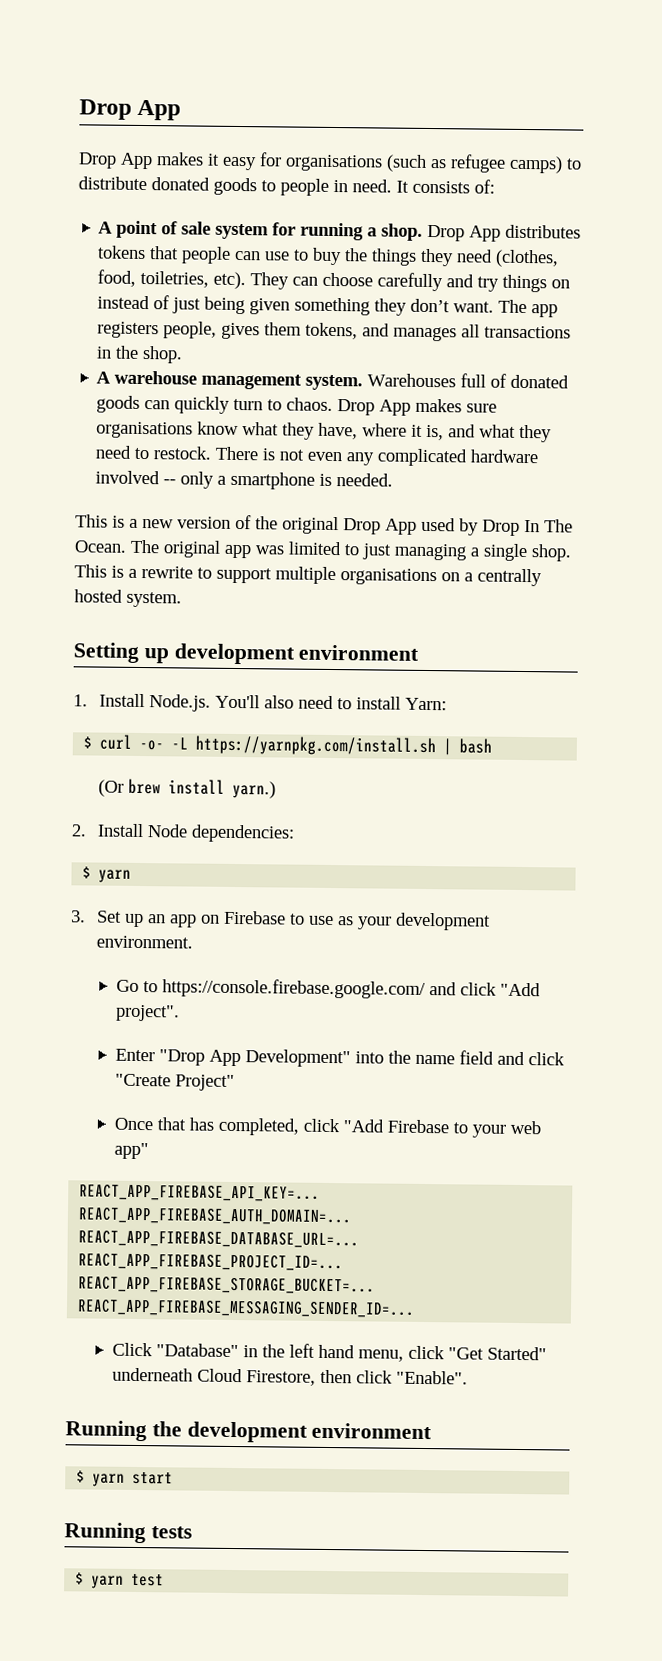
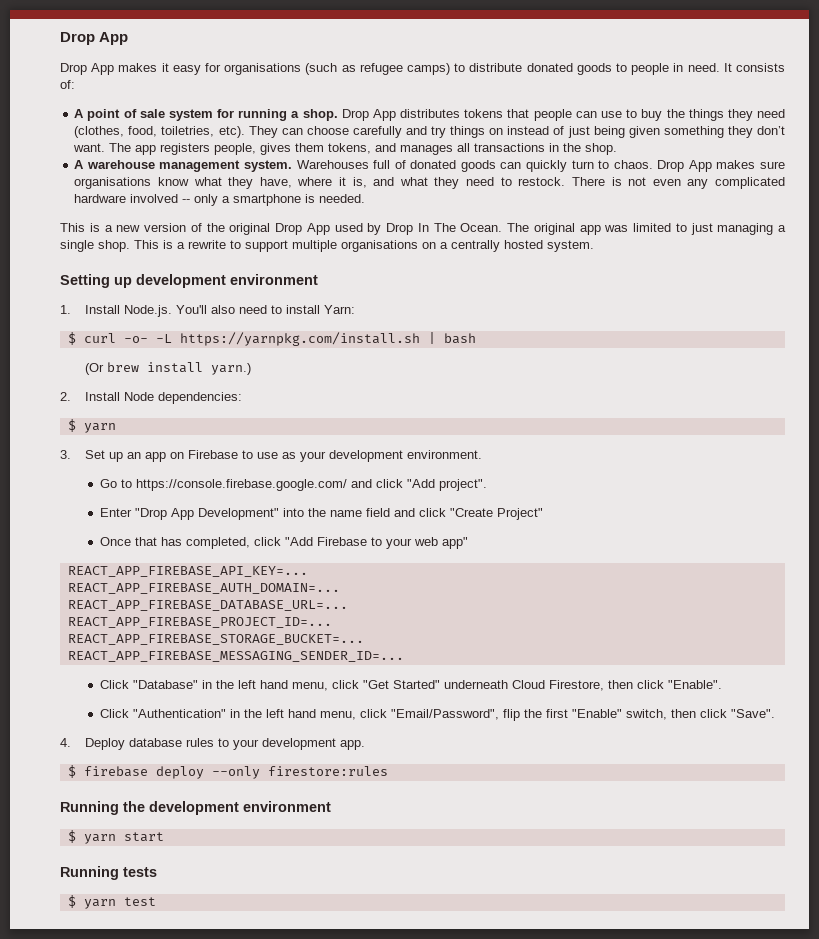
(469, 1377) none -> [99,709,775,721] [60,738,366,750] [67,765,388,779] // Click "Authentication" in the left hand menu, click "Email/Password", flip the first "Enable" switch, then click "Save". // 4. Deploy database rules to your development app. // $ firebase deploy --only firestore:rules

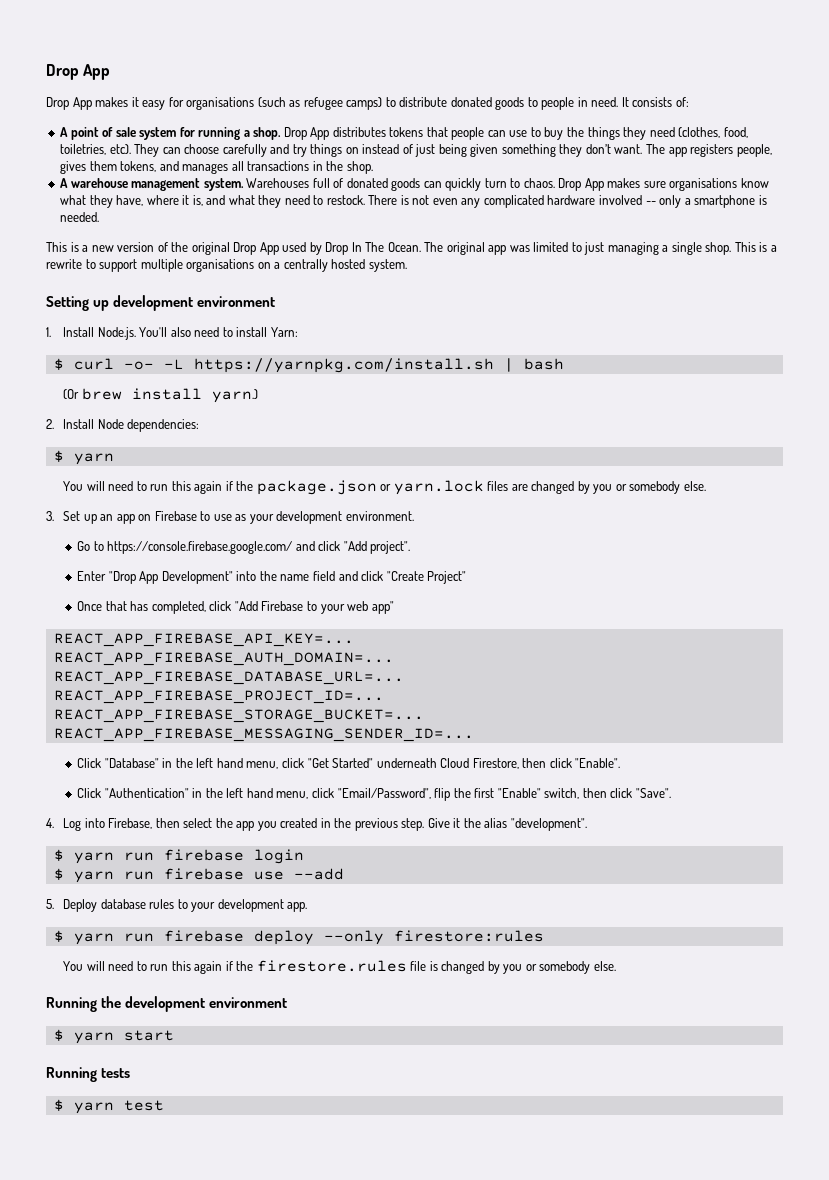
(116, 428) none -> [63,480,706,495] // You will need to run this again if the package.json or yarn.lock files are changed by you or somebody else.
(71, 742) none -> [63,818,587,831] [53,849,304,864] [53,868,344,883] [46,899,54,909] Log into Firebase, then select the app you created in the previous step. Give it the alias "development". // $ yarn run firebase login // $ yarn run firebase use --add // 5.
(76, 771) none -> [73,933,154,945] yarn run
(388, 771) none -> [63,960,616,974] // You will need to run this again if the firestore.rules file is changed by you or somebody else.

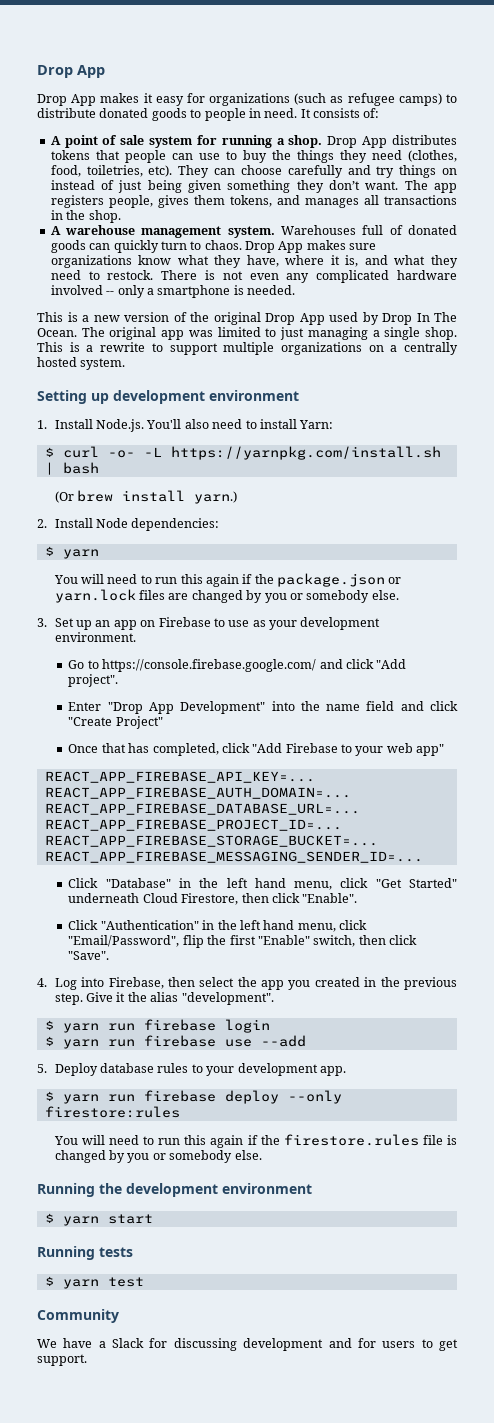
[186,97,255,110] organisations -> [209,93,291,106] organizations
[669,178,738,191] organisations -> [50,255,132,268] organizations
[186,259,255,272] organisations -> [280,342,362,355] organizations
(164, 1105) none -> [37,1309,119,1323] [37,1338,459,1351] [37,1354,87,1366] // Community // We have a Slack for discussing development and for users to get support.

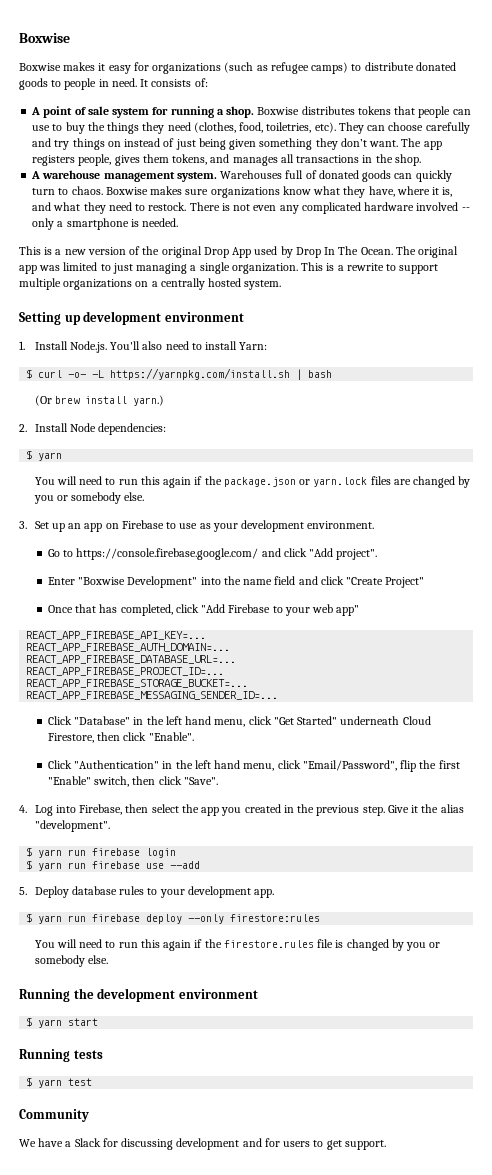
[37,65,105,78] [37,94,97,106] Drop App // Drop App -> [19,33,70,43] [19,63,61,71] Boxwise // Boxwise
[327,136,388,148] Drop App -> [257,107,300,115] Boxwise
[245,241,304,253] Drop App -> [105,187,148,195] Boxwise
[425,327,458,340] shop. -> [231,263,298,274] organization.
[107,702,175,714] "Drop App -> [78,577,126,585] "Boxwise

